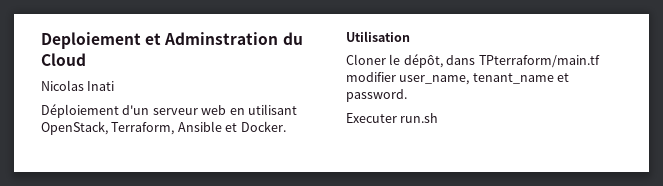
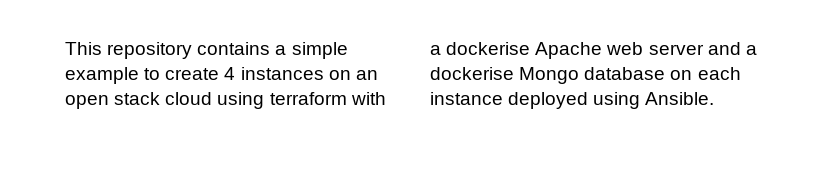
[41,32,303,49] [41,53,86,66] [41,80,115,91] [41,104,297,118] [41,121,286,135] [346,31,410,42] [346,54,600,68] [346,72,570,85] [346,89,407,102] [346,113,439,123] Deploiement et Adminstration du Cloud // Nicolas Inati // Déploiement d'un serveur web en utilisant OpenStack, Terraform, Ansible et Docker. // Utilisation // Cloner le dépôt, dans TPterraform/main.tf modifier user_name, tenant_name et password. // Executer run.sh -> [65,42,348,59] [65,67,378,84] [65,92,386,109] [430,42,757,59] [430,67,741,84] [430,92,715,109] This repository contains a simple example to create 4 instances on an open stack cloud using terraform with a dockerise Apache web server and a dockerise Mongo database on each instance deployed using Ansible.

